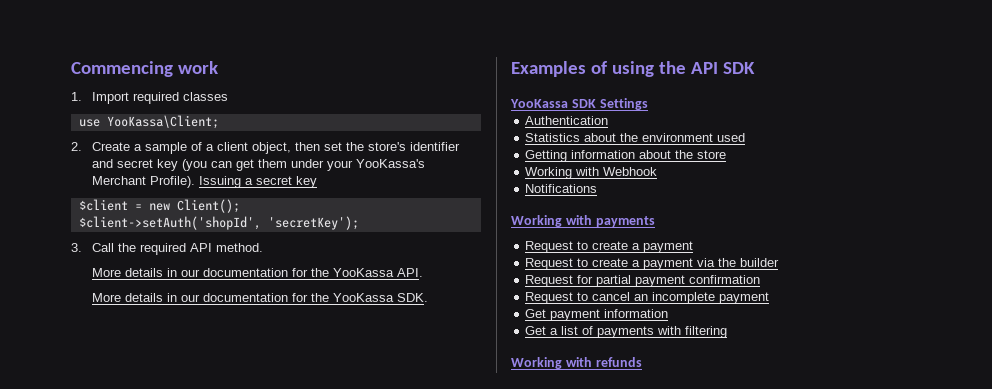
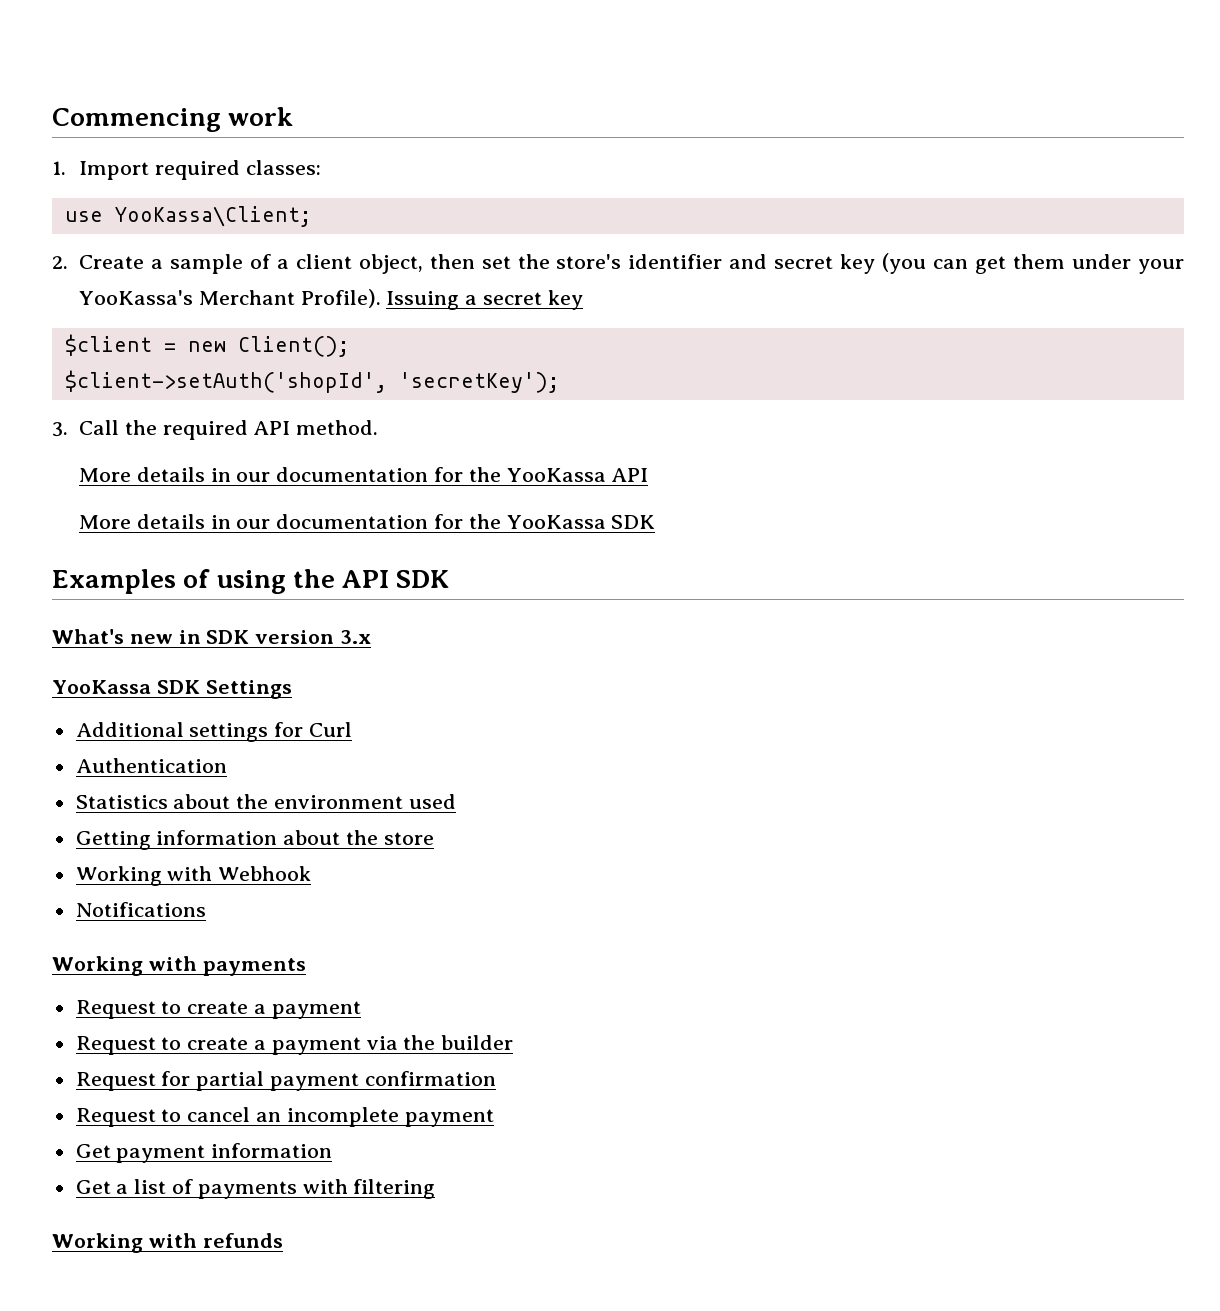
[182,92,228,101] classes -> [245,160,321,175] classes:
[396,268,423,277] [91,293,428,302] API. // More details in our documentation for the YooKassa SDK. -> [611,468,649,482] [78,514,656,529] API // More details in our documentation for the YooKassa SDK
(755, 68) none -> [52,629,372,644] // What's new in SDK version 3.x
(648, 104) none -> [75,722,353,742] // Additional settings for Curl

